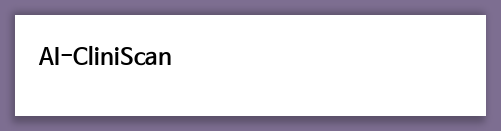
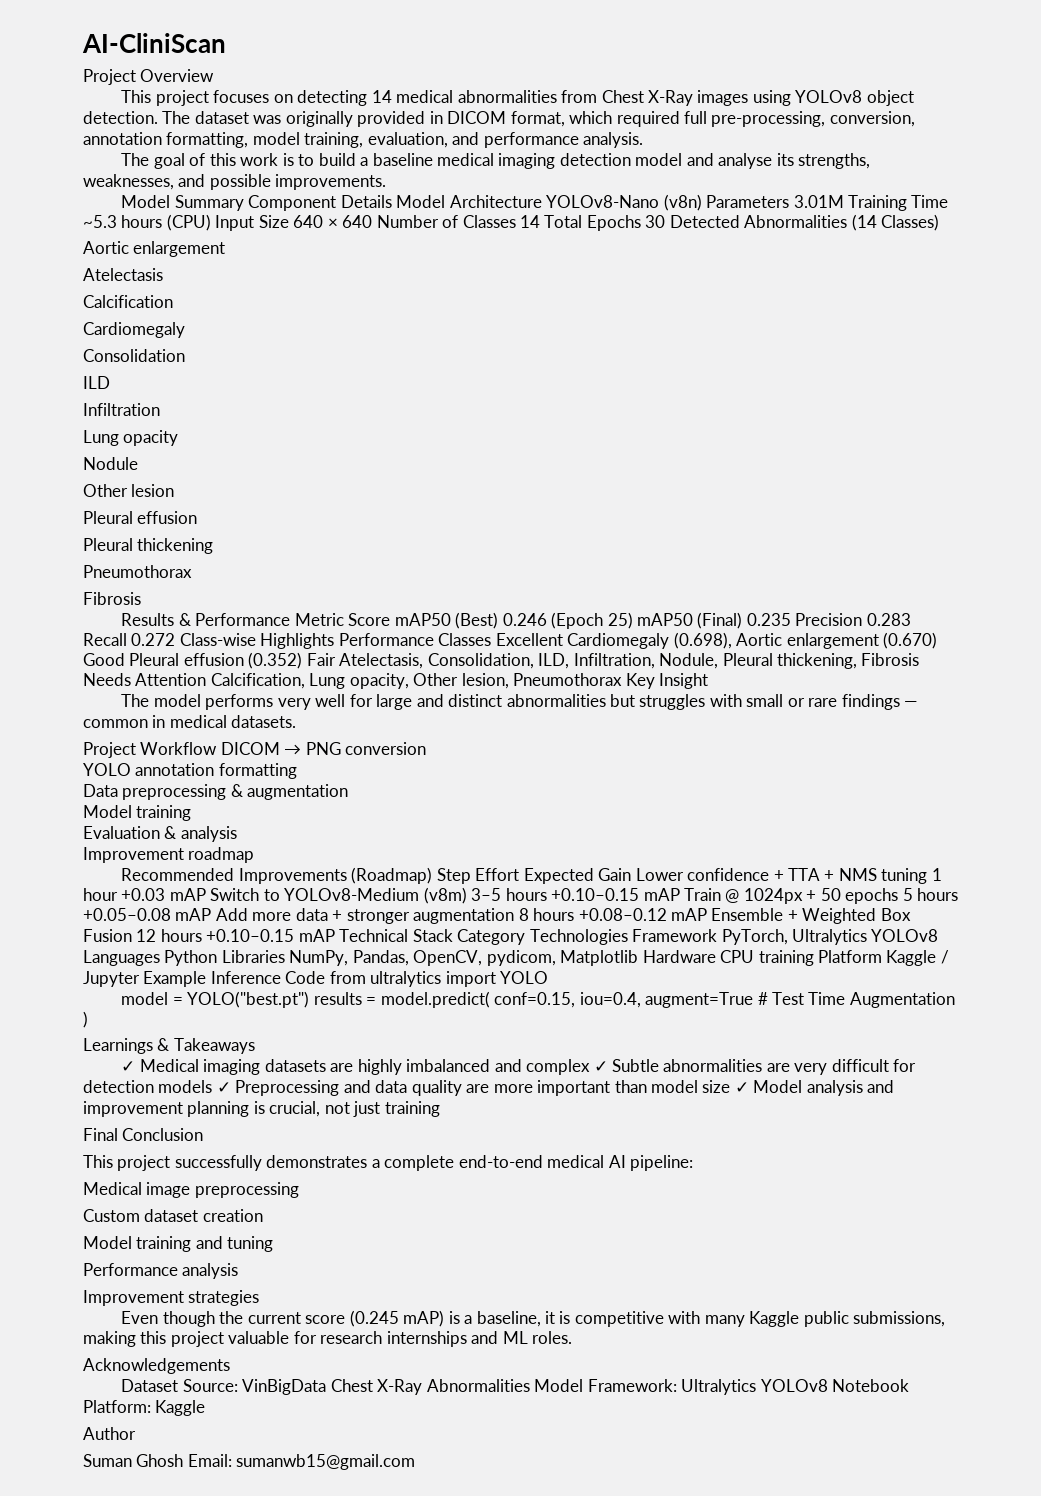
(172, 55) none -> [83,69,215,85] [121,90,914,106] [83,111,915,127] [83,132,644,148] [121,153,871,169] [83,174,387,190] [121,194,949,211] [83,214,940,231] [83,241,226,257] [83,268,163,281] [83,295,173,308] [83,322,185,338] [83,349,185,362] [83,376,110,389] [83,403,160,416] [83,430,179,446] [83,457,138,470] [83,484,175,497] [83,511,198,524] [83,538,214,554] [83,565,192,578] [83,592,141,605] [121,612,911,629] [83,632,938,649] [83,652,920,669] [83,673,709,689] [121,694,918,710] [83,715,297,728] [83,742,427,758] [83,763,297,779] [83,784,349,800] [83,805,192,821] [83,826,237,842] [83,847,255,863] [121,867,942,884] [83,887,959,904] [83,908,911,924] [83,929,939,945] [83,950,949,966] [83,971,549,987] [121,991,955,1008] [83,1011,88,1028] [83,1038,255,1054] [121,1059,917,1075] [83,1080,895,1096] [83,1101,440,1117] [83,1128,204,1141] [83,1155,694,1171] [83,1182,299,1198] [83,1209,263,1222] [83,1236,274,1252] [83,1263,239,1279] [83,1290,260,1306] [121,1310,946,1327] [83,1331,573,1347] [83,1358,230,1374] [121,1379,909,1395] [83,1400,206,1416] [83,1427,136,1440] [83,1454,416,1470] // Project Overview // This project focuses on detecting 14 medical abnormalities from Chest X-Ray images using YOLOv8 object detection. The dataset was originally provided in DICOM format, which required full pre-processing, conversion, annotation formatting, model training, evaluation, and performance analysis. // The goal of this work is to build a baseline medical imaging detection model and analyse its strengths, weaknesses, and possible improvements. // Model Summary Component Details Model Architecture YOLOv8-Nano (v8n) Parameters 3.01M Training Time ~5.3 hours (CPU) Input Size 640 × 640 Number of Classes 14 Total Epochs 30 Detected Abnormalities (14 Classes) // Aortic enlargement // Atelectasis // Calcification // Cardiomegaly // Consolidation // ILD // Infiltration // Lung opacity // Nodule // Other lesion // Pleural effusion // Pleural thickening // Pneumothorax // Fibrosis // Results & Performance Metric Score mAP50 (Best) 0.246 (Epoch 25) mAP50 (Final) 0.235 Precision 0.283 Recall 0.272 Class-wise Highlights Performance Classes Excellent Cardiomegaly (0.698), Aortic enlargement (0.670) Good Pleural effusion (0.352) Fair Atelectasis, Consolidation, ILD, Infiltration, Nodule, Pleural thickening, Fibrosis Needs Attention Calcification, Lung opacity, Other lesion, Pneumothorax Key Insight // The model performs very well for large and distinct abnormalities but struggles with small or rare findings — common in medical datasets. // Project Workflow DICOM → PNG conversion // YOLO annotation formatting // Data preprocessing & augmentation // Model training // Evaluation & analysis // Improvement roadmap // Recommended Improvements (Roadmap) Step Effort Expected Gain Lower confidence + TTA + NMS tuning 1 hour +0.03 mAP Switch to YOLOv8-Medium (v8m) 3–5 hours +0.10–0.15 mAP Train @ 1024px + 50 epochs 5 hours +0.05–0.08 mAP Add more data + stronger augmentation 8 hours +0.08–0.12 mAP Ensemble + Weighted Box Fusion 12 hours +0.10–0.15 mAP Technical Stack Category Technologies Framework PyTorch, Ultralytics YOLOv8 Languages Python Libraries NumPy, Pandas, OpenCV, pydicom, Matplotlib Hardware CPU training Platform Kaggle / Jupyter Example Inference Code from ultralytics import YOLO // model = YOLO("best.pt") results = model.predict( conf=0.15, iou=0.4, augment=True # Test Time Augmentation ) // Learnings & Takeaways // ✓ Medical imaging datasets are highly imbalanced and complex ✓ Subtle abnormalities are very difficult for detection models ✓ Preprocessing and data quality are more important than model size ✓ Model analysis and improvement planning is crucial, not just training // Final Conclusion // This project successfully demonstrates a complete end-to-end medical AI pipeline: // Medical image preprocessing // Custom dataset creation // Model training and tuning // Performance analysis // Improvement strategies // Even though the current score (0.245 mAP) is a baseline, it is competitive with many Kaggle public submissions, making this project valuable for research internships and ML roles. // Acknowledgements // Dataset Source: VinBigData Chest X-Ray Abnormalities Model Framework: Ultralytics YOLOv8 Notebook Platform: Kaggle // Author // Suman Ghosh Email: sumanwb15@gmail.com

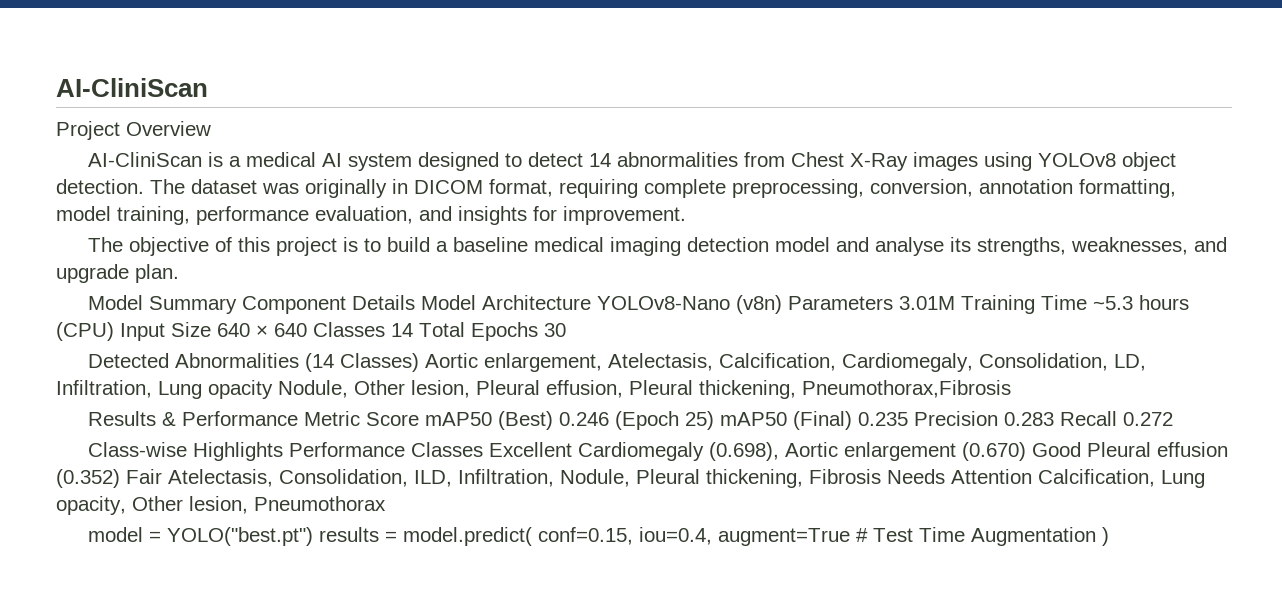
[121,90,454,106] This project focuses on detecting 14 medical -> [88,152,612,171] AI-CliniScan is a medical AI system designed to detect 14
[357,111,426,127] provided -> (387, 188) none
[569,111,826,127] which required full pre-processing, -> [559,179,864,198] requiring complete preprocessing,
(364, 140) none -> [196,206,309,225] performance
[483,132,644,148] [121,153,185,169] performance analysis. // The goal -> [458,206,686,225] [88,237,210,256] insights for improvement. // The objective
[240,153,279,166] work -> [276,237,338,256] project
[209,174,387,190] possible improvements. -> [56,264,179,283] upgrade plan.
[376,215,459,228] Number of -> (307, 330) none
(666, 221) none -> (566, 330) //
[83,241,226,257] [83,268,163,281] [83,295,173,308] [83,322,185,338] [83,349,185,362] [83,376,110,389] [83,403,160,416] [83,430,179,446] [83,457,138,470] [83,484,175,497] [83,511,198,524] [83,538,214,554] [83,565,192,578] [83,592,141,605] // Aortic enlargement // Atelectasis // Calcification // Cardiomegaly // Consolidation // ILD // Infiltration // Lung opacity // Nodule // Other lesion // Pleural effusion // Pleural thickening // Pneumothorax // Fibrosis -> [425,353,1147,372] [56,380,1011,399] Aortic enlargement, Atelectasis, Calcification, Cardiomegaly, Consolidation, LD, Infiltration, Lung opacity Nodule, Other lesion, Pleural effusion, Pleural thickening, Pneumothorax,Fibrosis
(176, 639) none -> (1174, 419) //
[625,673,709,689] [121,694,918,710] [83,715,297,728] [83,742,427,758] [83,763,297,779] [83,784,349,800] [83,805,192,821] [83,826,237,842] [83,847,255,863] [121,867,942,884] [83,887,959,904] [83,908,911,924] [83,929,939,945] [83,950,949,966] [83,971,549,987] Key Insight // The model performs very well for large and distinct abnormalities but struggles with small or rare findings — common in medical datasets. // Project Workflow DICOM → PNG conversion // YOLO annotation formatting // Data preprocessing & augmentation // Model training // Evaluation & analysis // Improvement roadmap // Recommended Improvements (Roadmap) Step Effort Expected Gain Lower confidence + TTA + NMS tuning 1 hour +0.03 mAP Switch to YOLOv8-Medium (v8m) 3–5 hours +0.10–0.15 mAP Train @ 1024px + 50 epochs 5 hours +0.05–0.08 mAP Add more data + stronger augmentation 8 hours +0.08–0.12 mAP Ensemble + Weighted Box Fusion 12 hours +0.10–0.15 mAP Technical Stack Category Technologies Framework PyTorch, Ultralytics YOLOv8 Languages Python Libraries NumPy, Pandas, OpenCV, pydicom, Matplotlib Hardware CPU training Platform Kaggle / Jupyter Example Inference Code from ultralytics import YOLO -> (386, 503) none
[83,1038,255,1054] [121,1059,917,1075] [83,1080,895,1096] [83,1101,440,1117] [83,1128,204,1141] [83,1155,694,1171] [83,1182,299,1198] [83,1209,263,1222] [83,1236,274,1252] [83,1263,239,1279] [83,1290,260,1306] [121,1310,946,1327] [83,1331,573,1347] [83,1358,230,1374] [121,1379,909,1395] [83,1400,206,1416] [83,1427,136,1440] [83,1454,416,1470] // Learnings & Takeaways // ✓ Medical imaging datasets are highly imbalanced and complex ✓ Subtle abnormalities are very difficult for detection models ✓ Preprocessing and data quality are more important than model size ✓ Model analysis and improvement planning is crucial, not just training // Final Conclusion // This project successfully demonstrates a complete end-to-end medical AI pipeline: // Medical image preprocessing // Custom dataset creation // Model training and tuning // Performance analysis // Improvement strategies // Even though the current score (0.245 mAP) is a baseline, it is competitive with many Kaggle public submissions, making this project valuable for research internships and ML roles. // Acknowledgements // Dataset Source: VinBigData Chest X-Ray Abnormalities Model Framework: Ultralytics YOLOv8 Notebook Platform: Kaggle // Author // Suman Ghosh Email: sumanwb15@gmail.com -> (1110, 536) none

